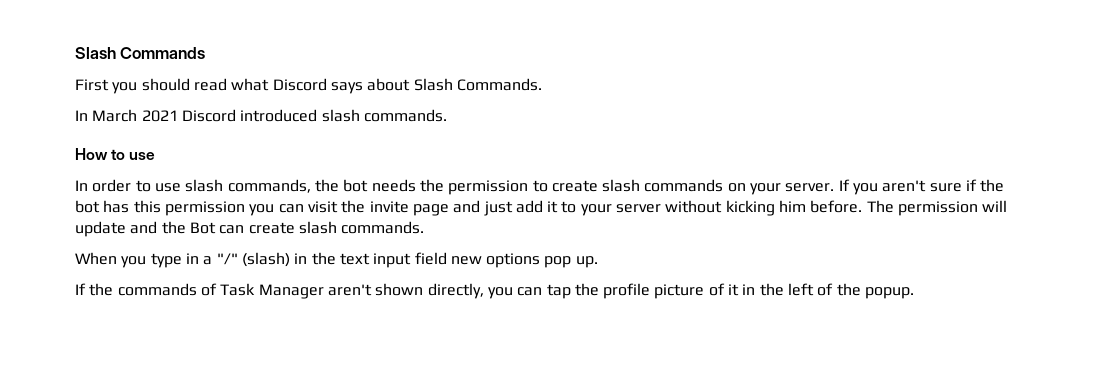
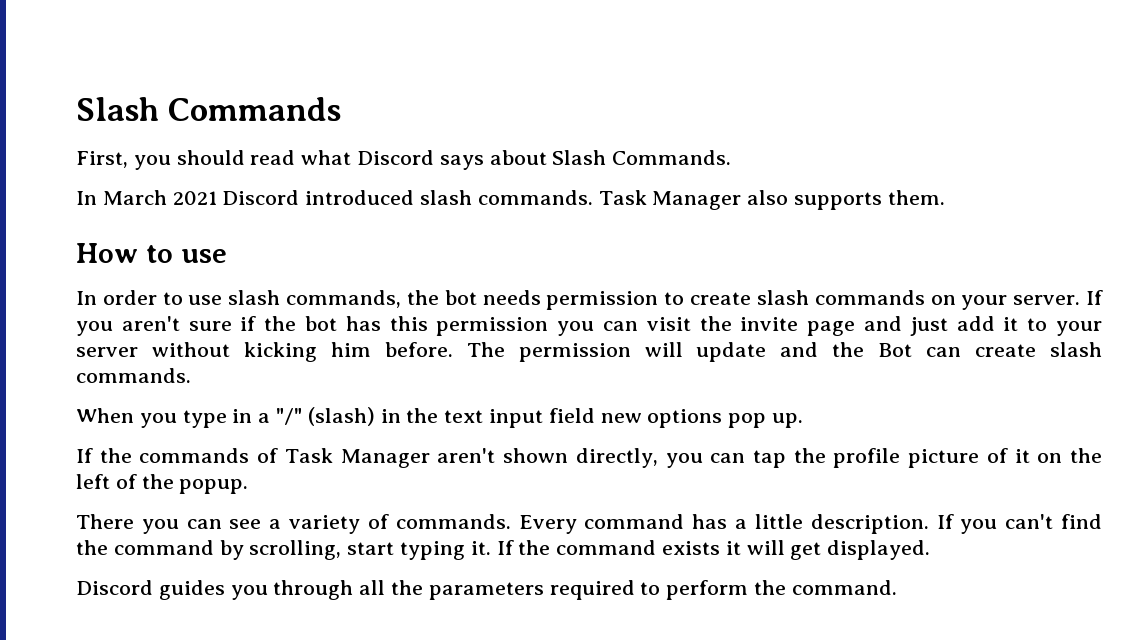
[75,79,109,91] First -> [76,151,128,168] First,
(447, 115) none -> [598,190,945,210] Task Manager also supports them.
[419,179,444,192] the -> (541, 297) none
[742,284,756,295] in -> [1037,453,1063,463] on
(915, 293) none -> [76,514,1103,534] [76,540,931,560] [76,580,897,600] // There you can see a variety of commands. Every command has a little description. If you can't find the command by scrolling, start typing it. If the command exists it will get displayed. // Discord guides you through all the parameters required to perform the command.

